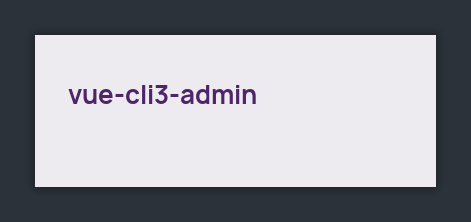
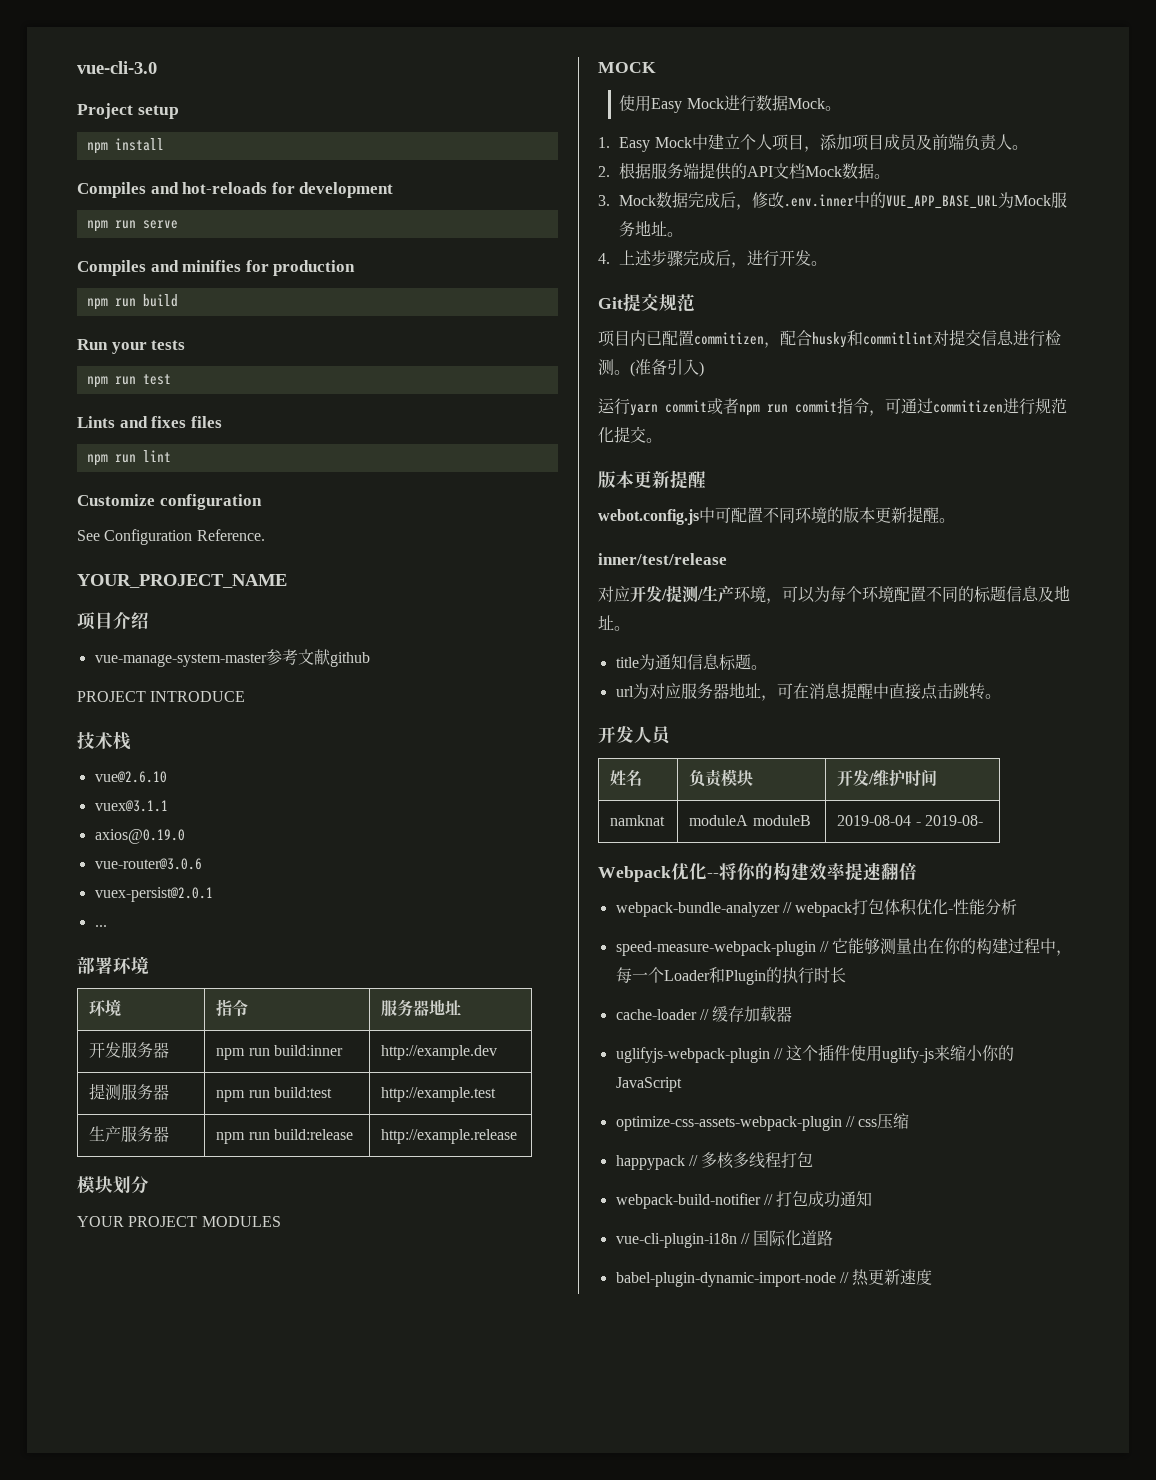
[68,85,257,104] vue-cli3-admin -> [77,61,157,74] [77,103,179,119] [86,138,164,154] [77,182,394,198] [86,220,178,232] [77,260,356,276] [86,294,178,310] [77,339,186,354] [86,374,171,388] [77,416,222,428] [86,450,171,466] [77,494,262,510] [77,529,265,545] [77,574,287,588] [77,612,149,630] [94,649,370,667] [77,691,246,702] [77,731,131,750] [94,771,167,783] [94,800,168,812] [94,829,185,844] [94,858,202,870] [94,887,213,902] [94,925,107,927] [77,956,149,975] [89,999,122,1016] [216,999,249,1017] [381,999,462,1017] [89,1042,170,1058] [216,1045,343,1060] [381,1045,498,1060] [89,1083,170,1100] [216,1087,332,1102] [381,1087,497,1102] [89,1126,170,1142] [216,1129,353,1144] [381,1129,518,1144] [77,1176,149,1194] [77,1216,281,1227] [598,62,656,73] [619,95,841,113] [598,134,1028,152] [598,162,891,180] [598,192,1068,210] [619,220,684,237] [598,250,828,268] [598,293,695,312] [598,329,1061,348] [598,359,704,377] [598,398,1067,416] [598,426,662,443] [598,470,706,489] [598,506,955,525] [598,553,727,565] [598,585,1070,604] [598,615,630,631] [615,654,767,671] [615,682,1001,701] [598,726,672,745] [610,769,643,786] [689,769,754,787] [837,769,938,787] [610,815,666,826] [689,815,811,826] [837,815,983,826] [598,862,917,882] [615,899,1018,917] [615,938,1073,956] [615,967,846,985] [615,1006,793,1022] [615,1044,1015,1063] [615,1077,682,1092] [615,1113,910,1131] [615,1152,814,1170] [615,1191,873,1209] [615,1230,834,1248] [615,1269,933,1287] vue-cli-3.0 // Project setup // npm install // Compiles and hot-reloads for development // npm run serve // Compiles and minifies for production // npm run build // Run your tests // npm run test // Lints and fixes files // npm run lint // Customize configuration // See Configuration Reference. // YOUR_PROJECT_NAME // 项目介绍 // vue-manage-system-master参考文献github // PROJECT INTRODUCE // 技术栈 // vue@2.6.10 // vuex@3.1.1 // axios@0.19.0 // vue-router@3.0.6 // vuex-persist@2.0.1 // ... // 部署环境 // 环境 | 指令 | 服务器地址 // 开发服务器 | npm run build:inner | http://example.dev // 提测服务器 | npm run build:test | http://example.test // 生产服务器 | npm run build:release | http://example.release // 模块划分 // YOUR PROJECT MODULES // MOCK // 使用Easy Mock进行数据Mock。 // 1. Easy Mock中建立个人项目，添加项目成员及前端负责人。 // 2.根据服务端提供的API文档Mock数据。 // 3. Mock数据完成后，修改.env.inner中的VUE_APP_BASE_URL为Mock服务地址。 // 4.上述步骤完成后，进行开发。 // Git提交规范 // 项目内已配置commitizen，配合husky和commitlint对提交信息进行检测。(准备引入) // 运行yarn commit或者npm run commit指令，可通过commitizen进行规范化提交。 // 版本更新提醒 // webot.config.js中可配置不同环境的版本更新提醒。 // inner/test/release // 对应开发/提测/生产环境，可以为每个环境配置不同的标题信息及地址。 // title为通知信息标题。 // url为对应服务器地址，可在消息提醒中直接点击跳转。 // 开发人员 // 姓名 | 负责模块 | 开发/维护时间 // namknat | moduleA moduleB | 2019-08-04 - 2019-08- // Webpack优化--将你的构建效率提速翻倍 // webpack-bundle-analyzer // webpack打包体积优化-性能分析 // speed-measure-webpack-plugin // 它能够测量出在你的构建过程中，每一个Loader和Plugin的执行时长 // cache-loader // 缓存加载器 // uglifyjs-webpack-plugin // 这个插件使用uglify-js来缩小你的JavaScript // optimize-css-assets-webpack-plugin // css压缩 // happypack // 多核多线程打包 // webpack-build-notifier // 打包成功通知 // vue-cli-plugin-i18n // 国际化道路 // babel-plugin-dynamic-import-node // 热更新速度

